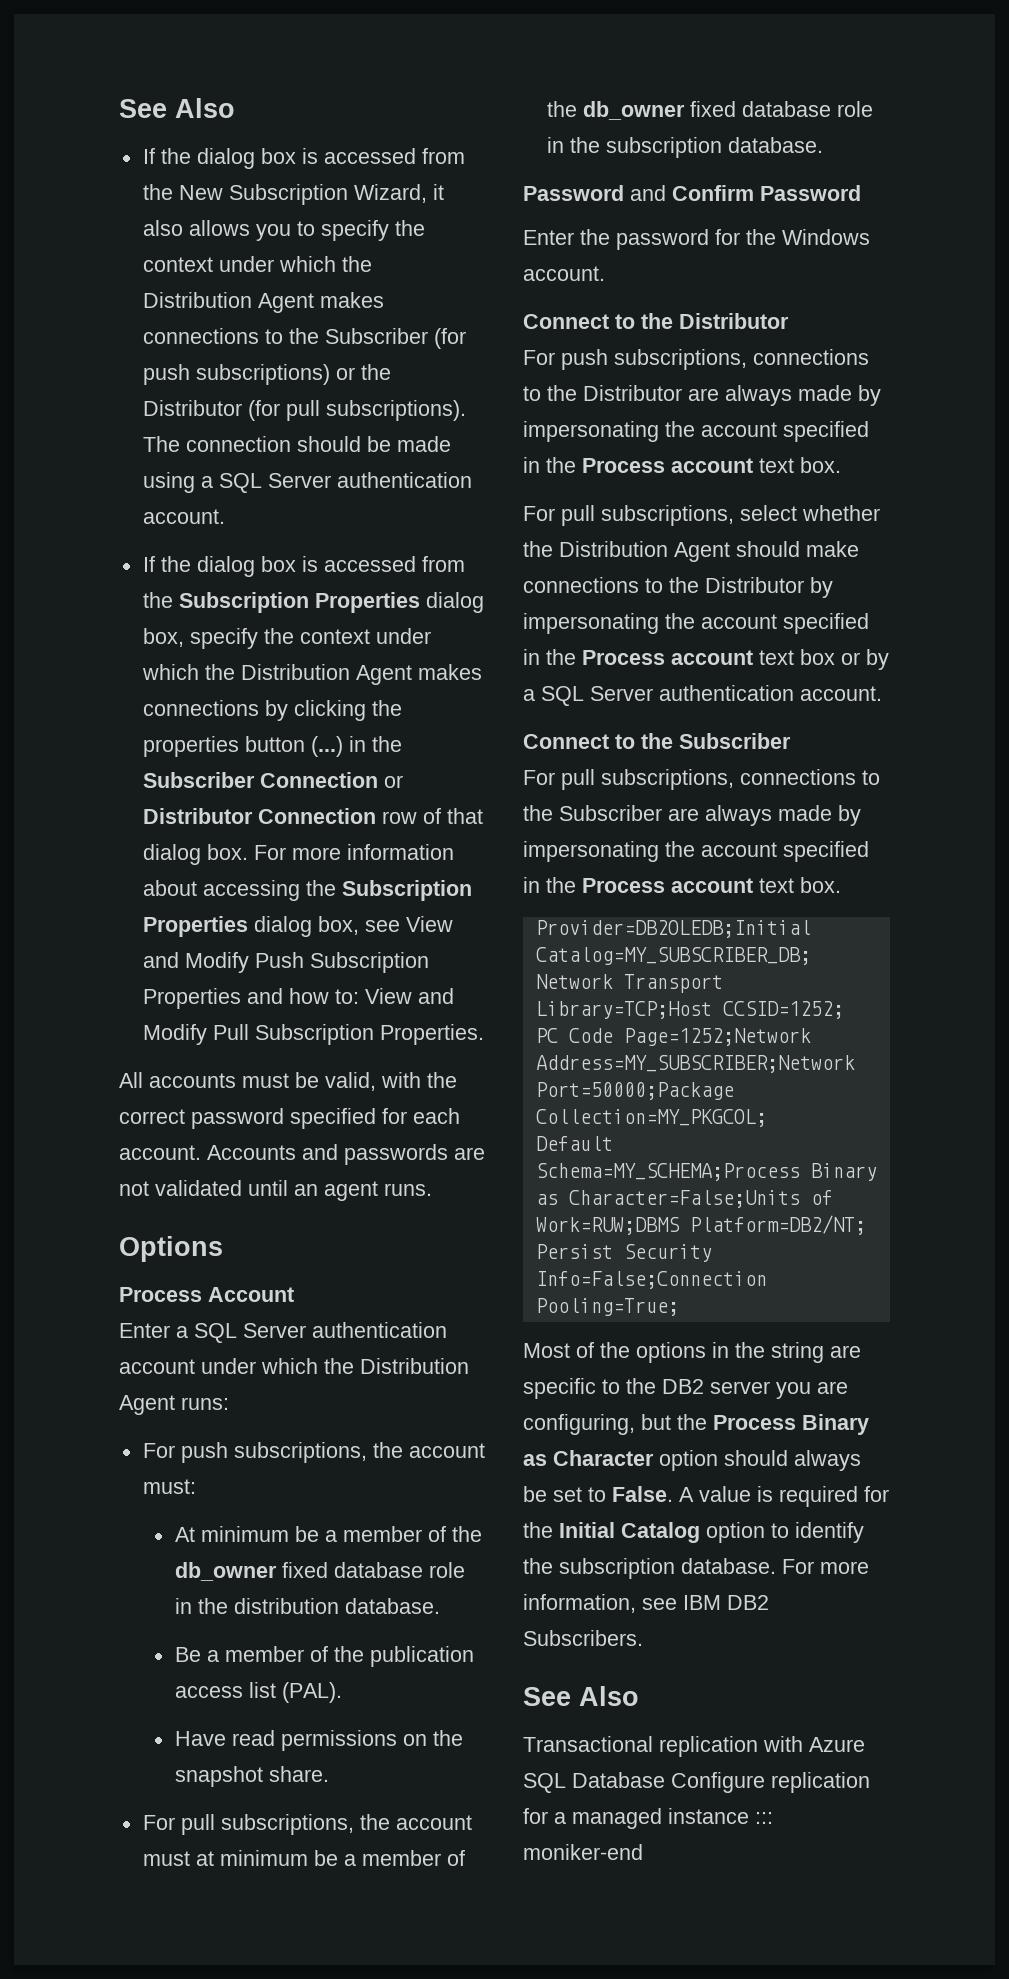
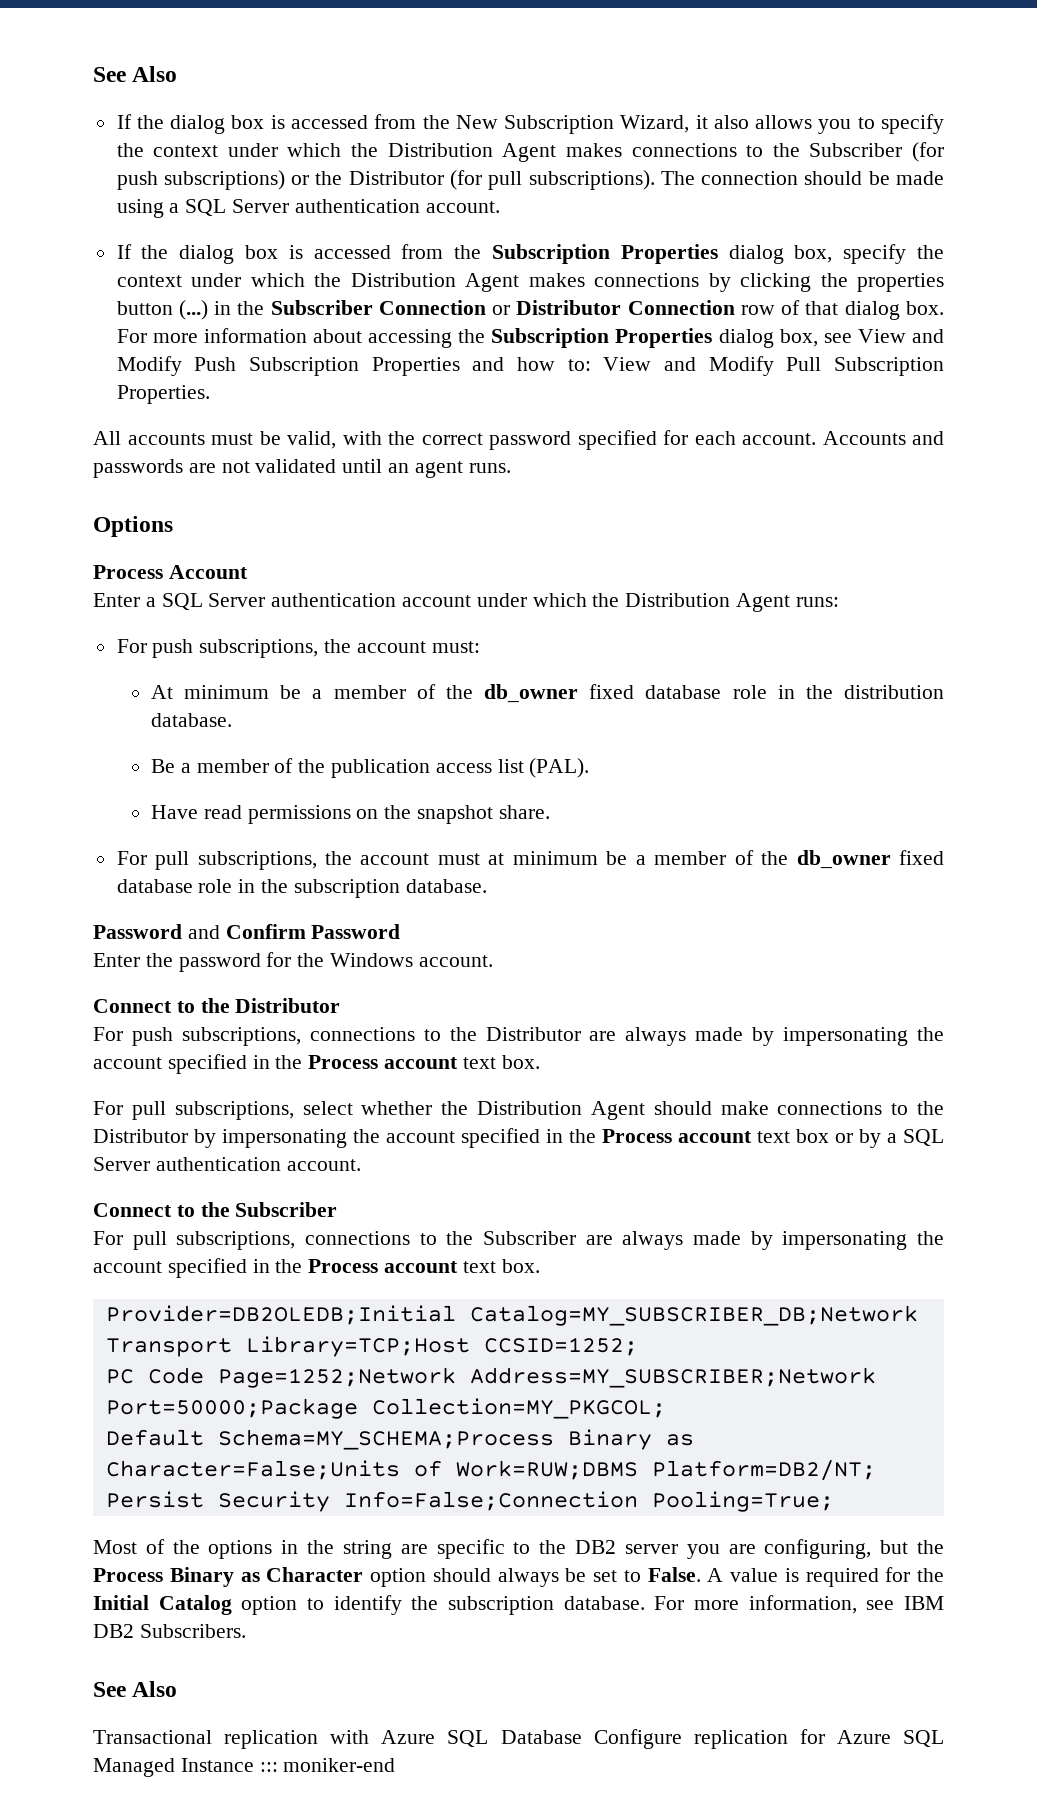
[554,1808,749,1829] a managed instance -> [836,1730,945,1747] [93,1758,254,1777] Azure SQL Managed Instance

